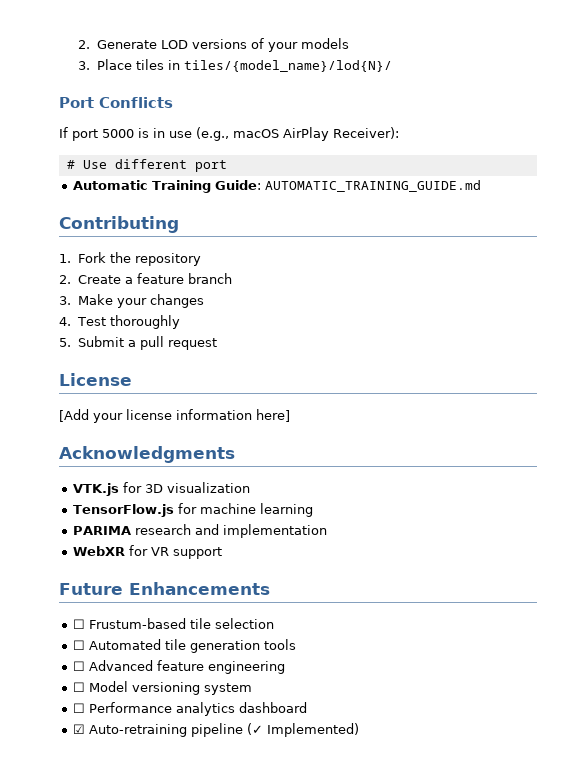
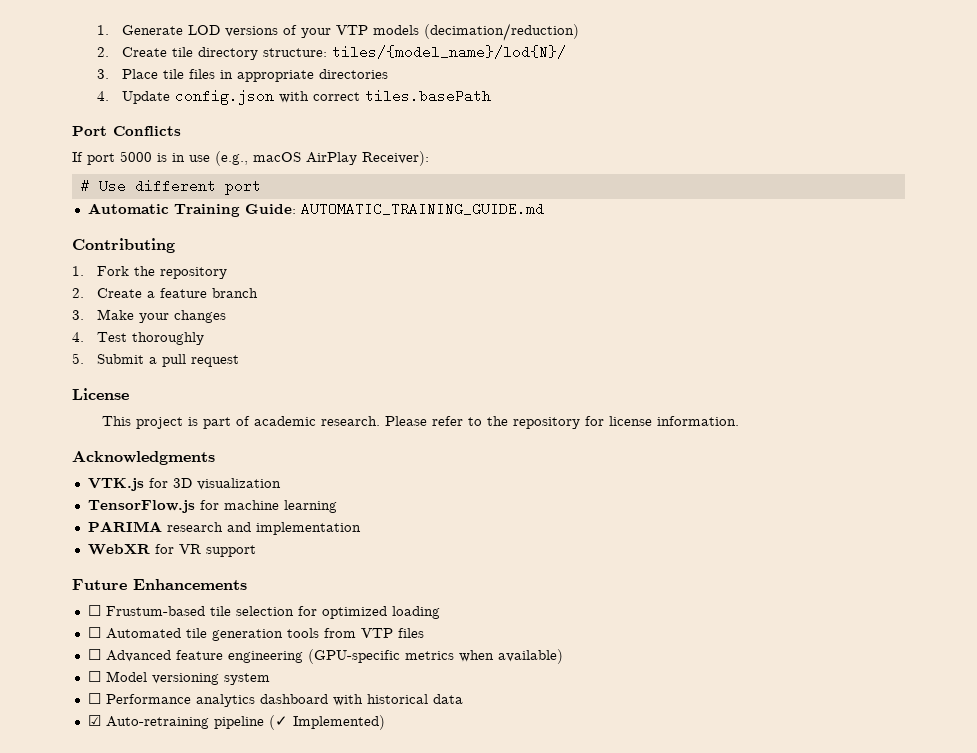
[77,40,90,49] 2. -> [96,25,109,35] 1.
(298, 47) none -> [335,25,368,35] VTP
[77,59,392,72] // 3. Place tiles in tiles/{model_name}/lod{N}/ -> [423,23,579,41] [96,45,566,60] [96,69,388,82] [96,89,491,105] (decimation/reduction) // 2. Create tile directory structure: tiles/{model_name}/lod{N}/ // 3. Place tile files in appropriate directories // 4. Update config.json with correct tiles.basePath
[59,409,290,423] [Add your license information here] -> [102,416,740,429] This project is part of academic research. Please refer to the repository for license information.
(275, 623) none -> [297,606,440,619] for optimized loading
(297, 644) none -> [323,628,424,638] from VTP files
(286, 667) none -> [307,649,563,664] (GPU-specific metrics when available)
(308, 707) none -> [332,694,463,706] with historical data

